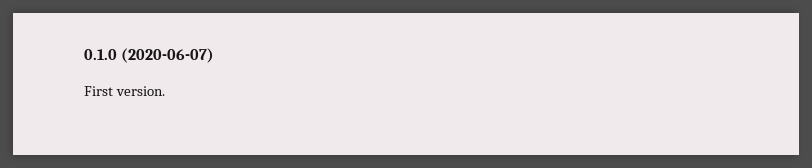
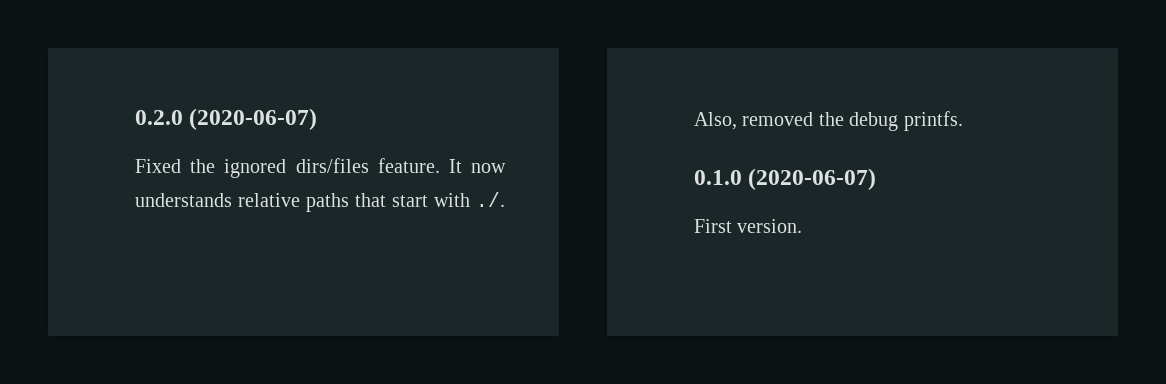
(84, 54) none -> [135,108,318,130] [135,158,506,178] [135,192,505,212] [694,111,963,131] 0.2.0 (2020-06-07) // Fixed the ignored dirs/files feature. It now understands relative paths that start with ./. Also, removed the debug printfs. //

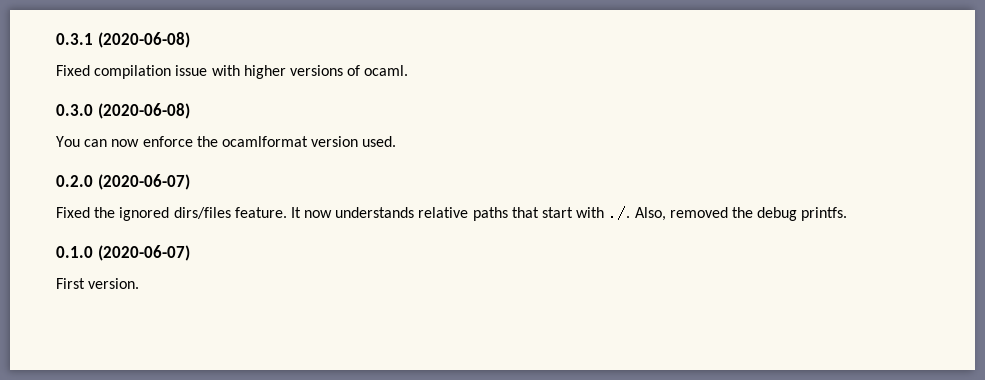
(135, 117) none -> [56,32,190,48] [56,65,409,79] [56,103,190,119] [56,136,397,147] 0.3.1 (2020-06-08) // Fixed compilation issue with higher versions of ocaml. // 0.3.0 (2020-06-08) // You can now enforce the ocamlformat version used. //

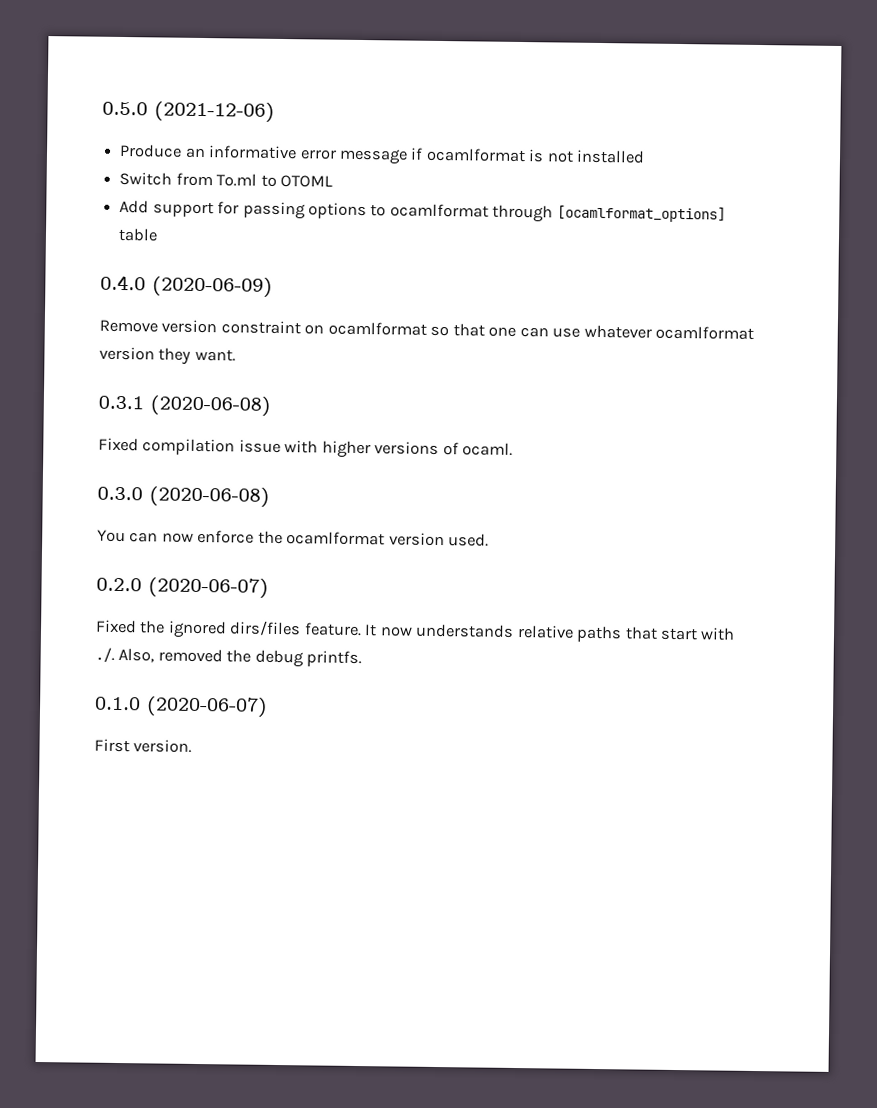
(56, 39) none -> [102,101,275,123] [119,143,646,165] [119,171,333,188] [119,199,726,223] [118,227,159,242] [100,274,273,298] [99,319,755,340] [99,346,236,365] 0.5.0 (2021-12-06) // Produce an informative error message if ocamlformat is not installed // Switch from To.ml to OTOML // Add support for passing options to ocamlformat through [ocamlformat_options] table // 0.4.0 (2020-06-09) // Remove version constraint on ocamlformat so that one can use whatever ocamlformat version they want. //

